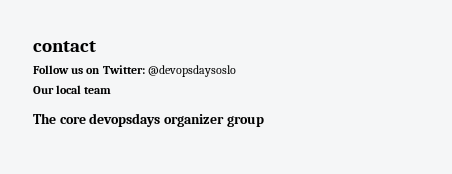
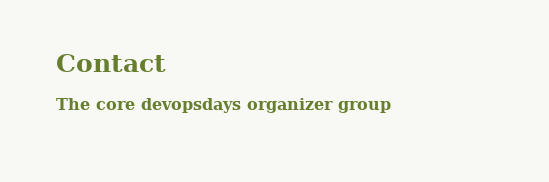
[33,41,96,52] [33,65,236,77] [33,85,112,94] contact // Follow us on Twitter: @devopsdaysoslo // Our local team -> [56,54,166,72] Contact

